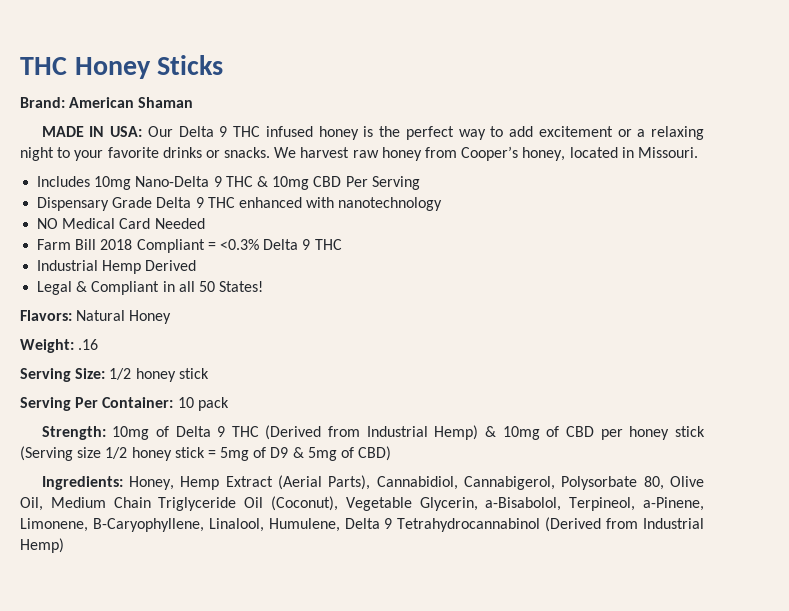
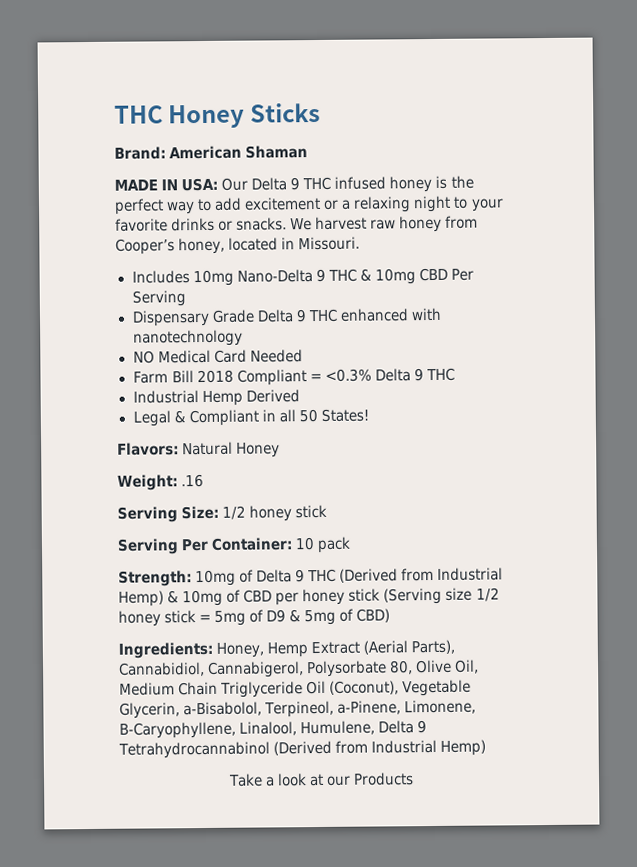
(64, 545) none -> [227,772,415,787] // Take a look at our Products

